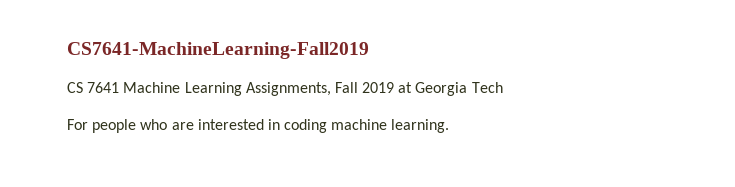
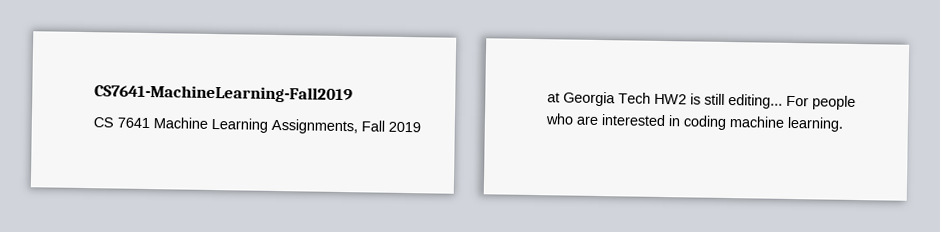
(503, 87) // -> [654,93,783,109] HW2 is still editing...

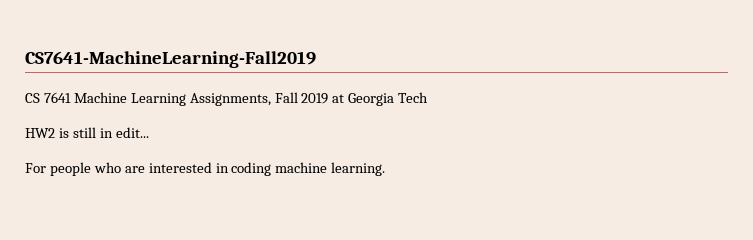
(651, 98) none -> (429, 97) //
[728,94,783,109] editing... -> [99,127,149,138] in edit... //

